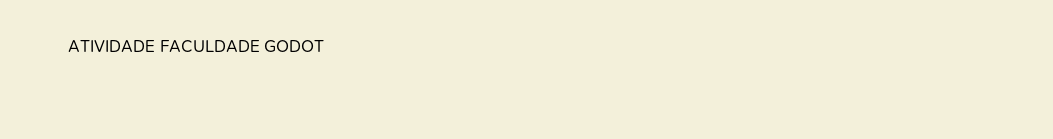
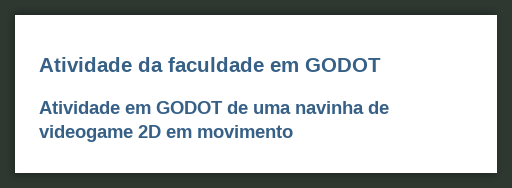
[68,40,325,53] ATIVIDADE FACULDADE GODOT -> [39,57,381,72] [39,101,389,114] [39,125,293,142] Atividade da faculdade em GODOT // Atividade em GODOT de uma navinha de videogame 2D em movimento

